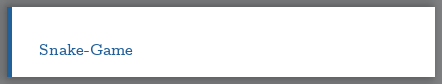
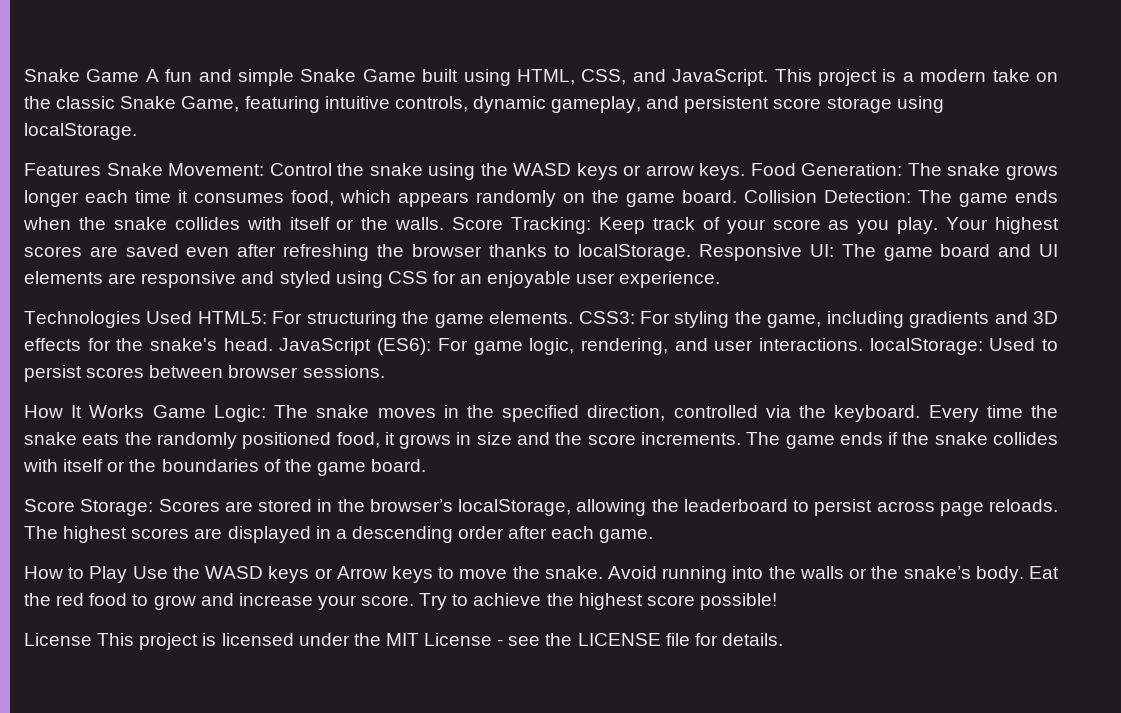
[39,44,133,55] Snake-Game -> [24,69,1058,86] [24,96,944,113] [24,123,137,140] [24,163,1058,180] [24,190,1058,207] [23,217,1059,234] [24,244,1059,261] [24,271,721,288] [24,311,1058,328] [24,338,1058,355] [24,365,385,382] [24,405,1058,422] [24,432,1058,449] [23,459,427,476] [24,499,1058,516] [24,526,654,543] [24,566,1060,583] [24,593,777,610] [24,633,783,650] Snake Game A fun and simple Snake Game built using HTML, CSS, and JavaScript. This project is a modern take on the classic Snake Game, featuring intuitive controls, dynamic gameplay, and persistent score storage using localStorage. // Features Snake Movement: Control the snake using the WASD keys or arrow keys. Food Generation: The snake grows longer each time it consumes food, which appears randomly on the game board. Collision Detection: The game ends when the snake collides with itself or the walls. Score Tracking: Keep track of your score as you play. Your highest scores are saved even after refreshing the browser thanks to localStorage. Responsive UI: The game board and UI elements are responsive and styled using CSS for an enjoyable user experience. // Technologies Used HTML5: For structuring the game elements. CSS3: For styling the game, including gradients and 3D effects for the snake's head. JavaScript (ES6): For game logic, rendering, and user interactions. localStorage: Used to persist scores between browser sessions. // How It Works Game Logic: The snake moves in the specified direction, controlled via the keyboard. Every time the snake eats the randomly positioned food, it grows in size and the score increments. The game ends if the snake collides with itself or the boundaries of the game board. // Score Storage: Scores are stored in the browser’s localStorage, allowing the leaderboard to persist across page reloads. The highest scores are displayed in a descending order after each game. // How to Play Use the WASD keys or Arrow keys to move the snake. Avoid running into the walls or the snake’s body. Eat the red food to grow and increase your score. Try to achieve the highest score possible! // License This project is licensed under the MIT License - see the LICENSE file for details.

